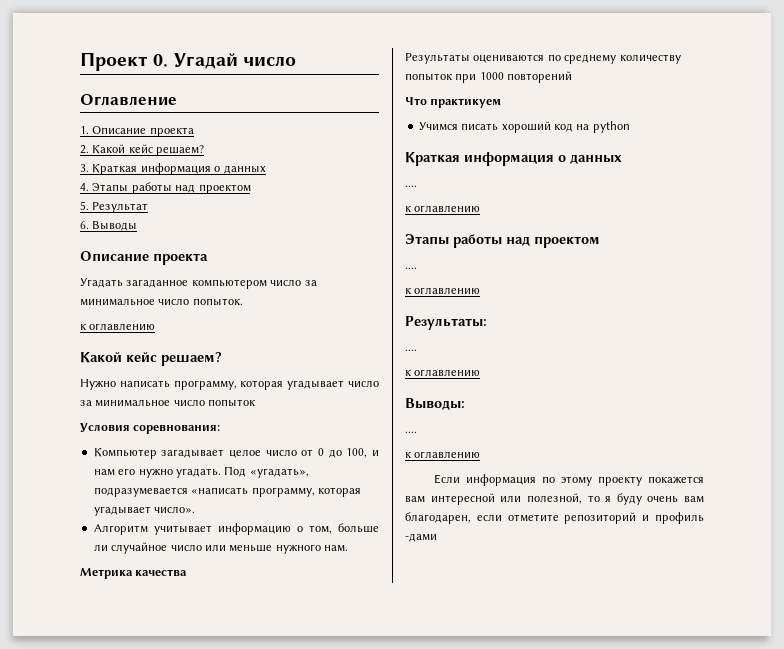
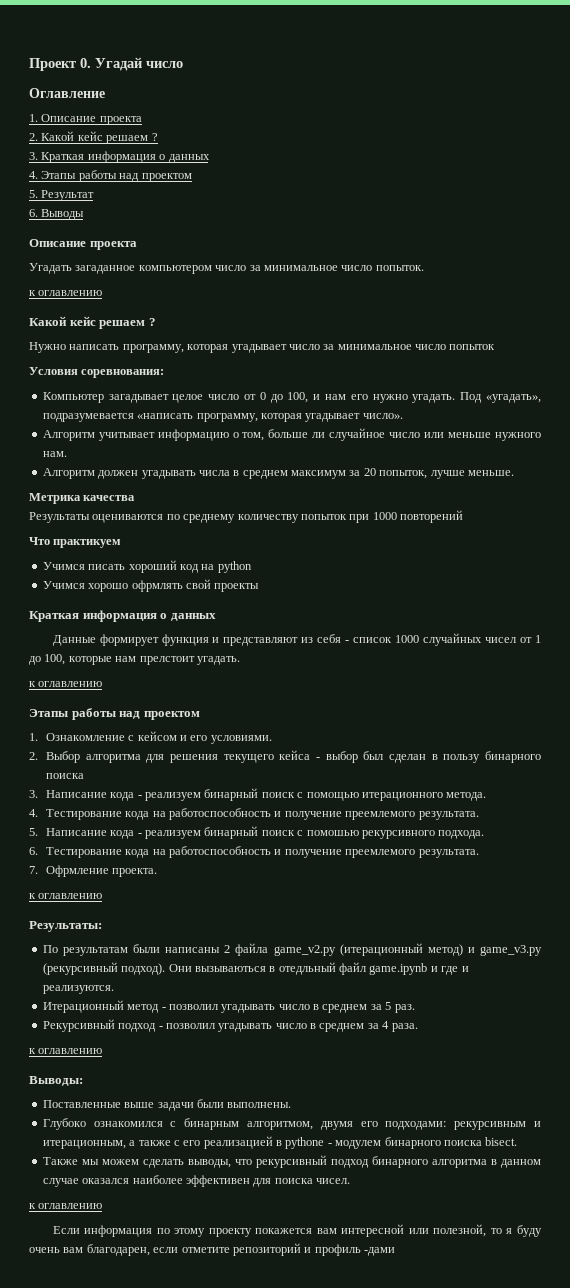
[156,145,205,156] решаем? -> [106,133,158,144] решаем ?
[161,352,222,366] решаем? -> [99,318,156,329] решаем ?
(348, 548) none -> [42,468,514,479] // Алгоритм должен угадывать числа в среднем максимум за 20 попыток, лучше меньше.
[405,152,622,166] [405,185,417,187] // Краткая информация о данных // .... -> [42,579,260,592] [29,610,216,622] [52,633,541,646] [29,654,240,665] // Учимся хорошо офрмлять свой проекты // Краткая информация о данных // Данные формирует функция и представляют из себя - список 1000 случайных чисел от 1 до 100, которые нам прелстоит угадать.
[405,267,417,269] [405,287,481,295] [405,316,487,330] [405,349,417,351] [405,369,481,377] [405,398,465,410] [405,431,417,433] .... // к оглавлению // Результаты: // .... // к оглавлению // Выводы: // .... -> [29,731,272,744] [29,750,541,763] [45,773,84,779] [29,788,487,801] [29,808,479,820] [29,826,485,839] [29,846,479,858] [29,865,158,877] [29,893,103,899] [29,921,102,932] [42,943,542,956] [42,962,469,975] [42,985,114,994] [42,1000,415,1013] [42,1019,418,1032] [29,1048,103,1054] [29,1076,83,1086] [42,1099,292,1111] [42,1118,541,1130] [42,1136,518,1149] [42,1155,541,1168] [42,1175,350,1187] 1. Ознакомление с кейсом и его условиями. // 2. Выбор алгоритма для решения текущего кейса - выбор был сделан в пользу бинарного поиска // 3. Написание кода - реализуем бинарный поиск с помощью итерационного метода. // 4. Тестирование кода на работоспособность и получение преемлемого результата. // 5. Написание кода - реализуем бинарный поиск с помошью рекурсивного подхода. // 6. Тестирование кода на работоспособность и получение преемлемого результата. // 7. Офрмление проекта. // к оглавлению // Результаты: // По результатам были написаны 2 файла game_v2.py (итерационный метод) и game_v3.py (рекурсивный подход). Они вызываються в отедльный файл game.ipynb и где и реализуются. // Итерационный метод - позволил угадывать число в среднем за 5 раз. // Рекурсивный подход - позволил угадывать число в среднем за 4 раза. // к оглавлению // Выводы: // Поставленные выше задачи были выполнены. // Глубоко ознакомился с бинарным алгоритмом, двумя его подходами: рекурсивным и итерационным, а также с его реализацией в pythone - модулем бинарного поиска bisect. // Также мы можем сделать выводы, что рекурсивный подход бинарного алгоритма в данном случае оказался наиболее эффективен для поиска чисел.

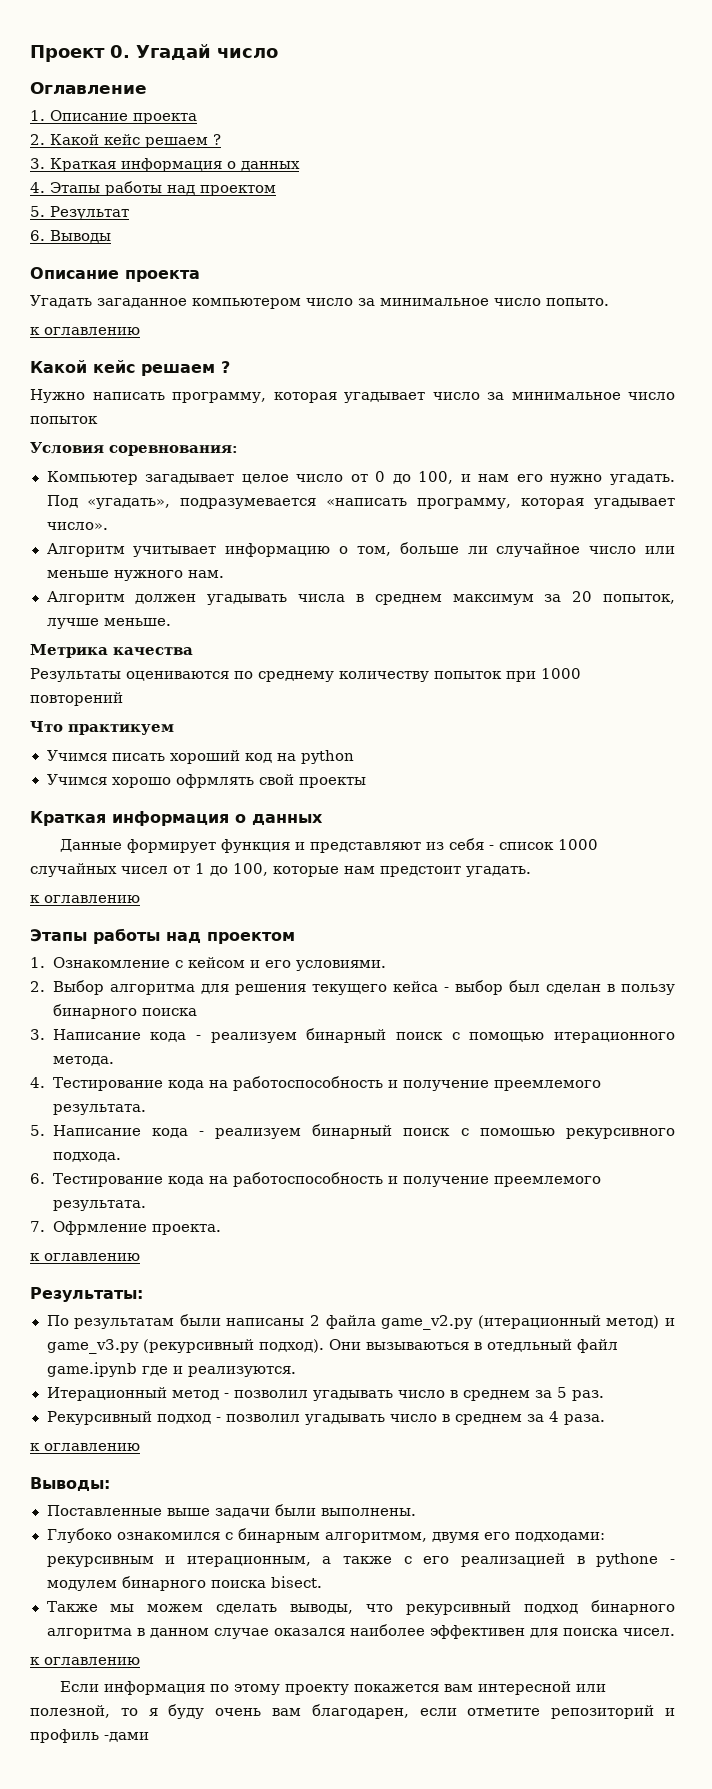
[375,265,424,271] попыток. -> [546,298,609,306] попыто.
[139,656,195,665] прелстоит -> [380,866,461,877] предстоит
[430,966,438,972] и -> (137, 1369) none

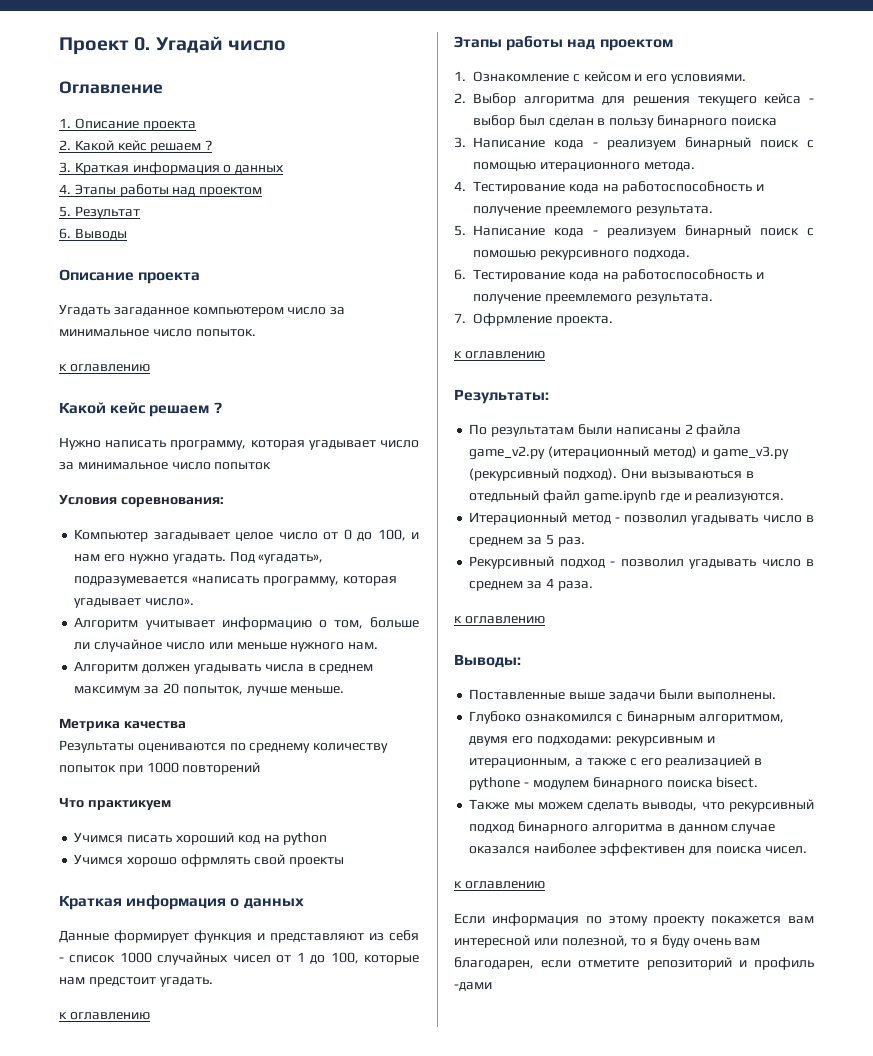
[546,298,609,306] попыто. -> [195,329,256,337] попыток.

